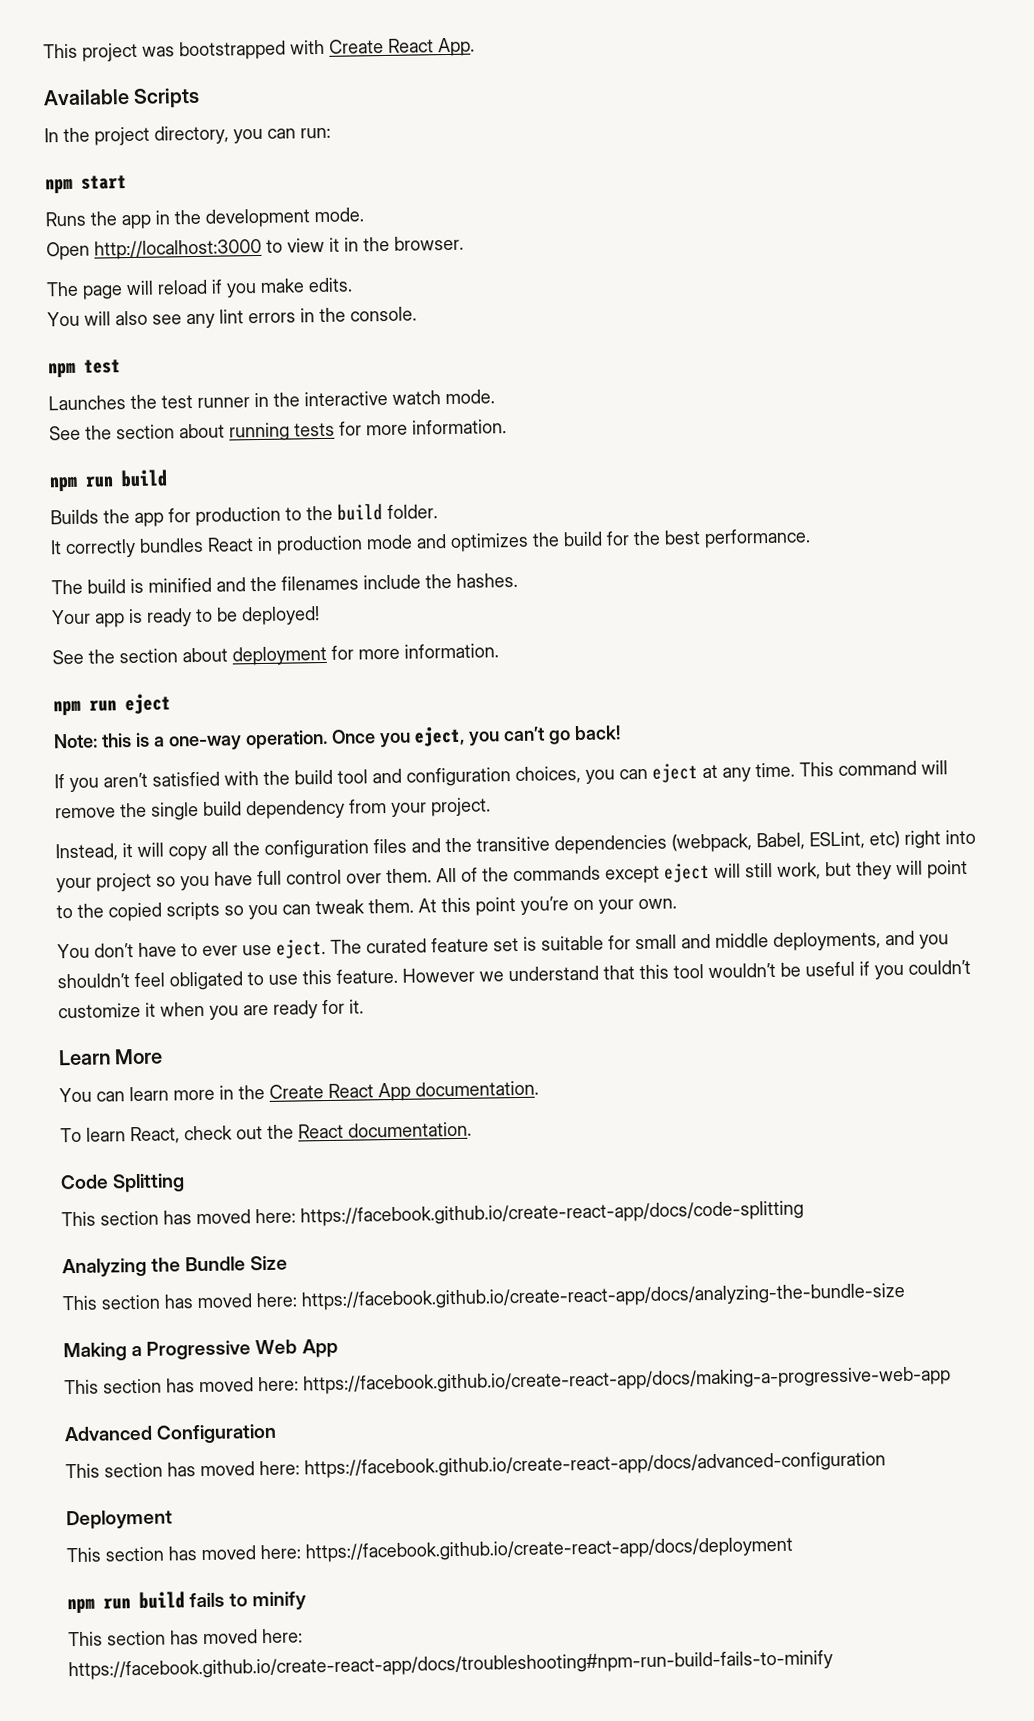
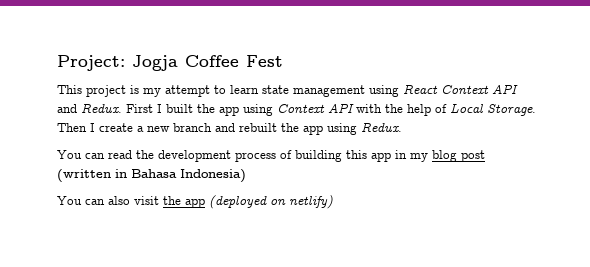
[43,37,475,62] [43,87,201,108] [44,125,331,146] [45,175,127,194] [45,207,364,230] [46,235,464,261] [46,277,353,300] [47,306,417,329] [48,359,121,378] [48,389,495,411] [49,419,507,442] [49,469,168,492] [50,503,438,527] [50,528,811,559] [51,572,518,595] [52,606,320,628] [52,643,499,666] [53,693,171,716] [53,725,621,751] [54,760,948,793] [55,797,491,821] [55,829,976,862] [56,859,968,893] [56,896,677,922] [57,930,949,959] [57,959,971,991] [58,999,364,1020] [58,1048,164,1066] [59,1080,539,1103] [60,1121,472,1145] [60,1173,186,1193] [61,1200,804,1227] [62,1255,289,1278] [62,1282,905,1311] [63,1338,338,1362] [64,1366,951,1395] [64,1423,278,1444] [65,1451,886,1479] [66,1509,173,1530] [66,1536,793,1563] [67,1591,308,1614] [68,1628,303,1647] [68,1650,833,1681] This project was bootstrapped with Create React App. // Available Scripts // In the project directory, you can run: // npm start // Runs the app in the development mode. // Open http://localhost:3000 to view it in the browser. // The page will reload if you make edits. // You will also see any lint errors in the console. // npm test // Launches the test runner in the interactive watch mode. // See the section about running tests for more information. // npm run build // Builds the app for production to the build folder. // It correctly bundles React in production mode and optimizes the build for the best performance. // The build is minified and the filenames include the hashes. // Your app is ready to be deployed! // See the section about deployment for more information. // npm run eject // Note: this is a one-way operation. Once you eject, you can’t go back! // If you aren’t satisfied with the build tool and configuration choices, you can eject at any time. This command will remove the single build dependency from your project. // Instead, it will copy all the configuration files and the transitive dependencies (webpack, Babel, ESLint, etc) right into your project so you have full control over them. All of the commands except eject will still work, but they will point to the copied scripts so you can tweak them. At this point you’re on your own. // You don’t have to ever use eject. The curated feature set is suitable for small and middle deployments, and you shouldn’t feel obligated to use this feature. However we understand that this tool wouldn’t be useful if you couldn’t customize it when you are ready for it. // Learn More // You can learn more in the Create React App documentation. // To learn React, check out the React documentation. // Code Splitting // This section has moved here: https://facebook.github.io/create-react-app/docs/code-splitting // Analyzing the Bundle Size // This section has moved here: https://facebook.github.io/create-react-app/docs/analyzing-the-bundle-size // Making a Progressive Web App // This section has moved here: https://facebook.github.io/create-react-app/docs/making-a-progressive-web-app // Advanced Configuration // This section has moved here: https://facebook.github.io/create-react-app/docs/advanced-configuration // Deployment // This section has moved here: https://facebook.github.io/create-react-app/docs/deployment // npm run build fails to minify // This section has moved here: https://facebook.github.io/create-react-app/docs/troubleshooting#npm-run-build-fails-to-minify -> [57,55,283,71] [57,84,518,97] [57,103,536,116] [57,122,402,135] [57,150,485,162] [57,169,246,183] [57,195,333,209] Project: Jogja Coffee Fest // This project is my attempt to learn state management using React Context API and Redux. First I built the app using Context API with the help of Local Storage. Then I create a new branch and rebuilt the app using Redux. // You can read the development process of building this app in my blog post (written in Bahasa Indonesia) // You can also visit the app (deployed on netlify)

